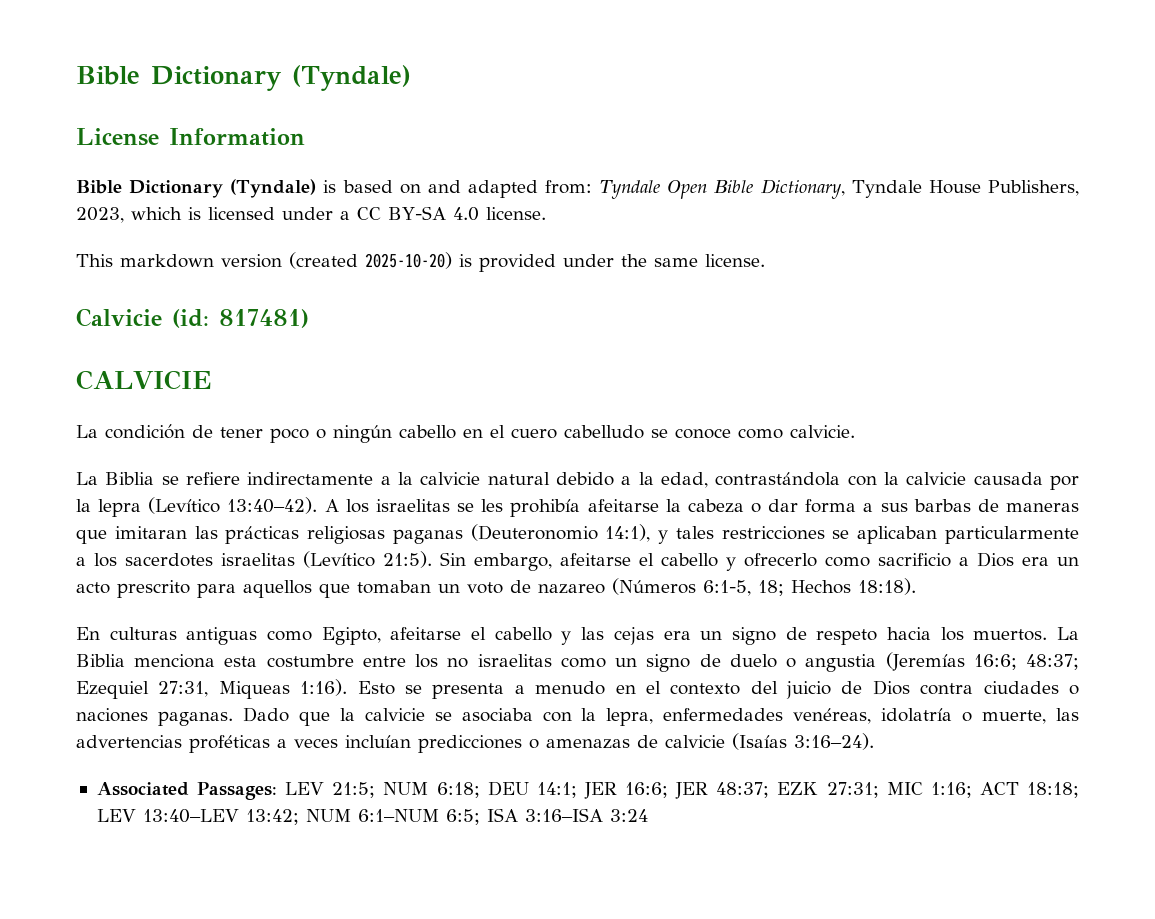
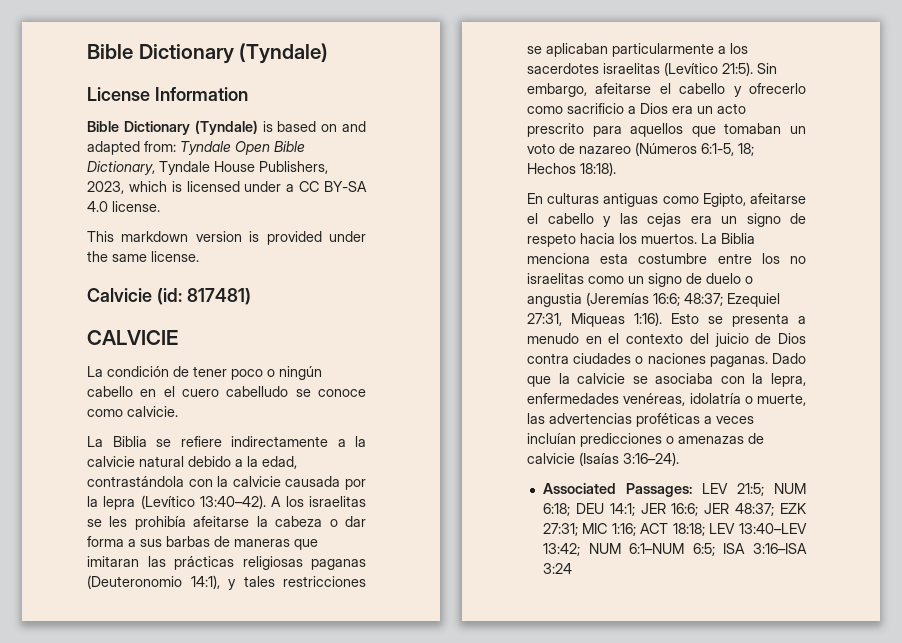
[289,252,452,269] (created 2025-10-20) -> (242, 236) none

